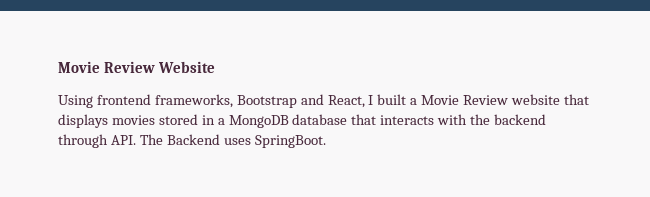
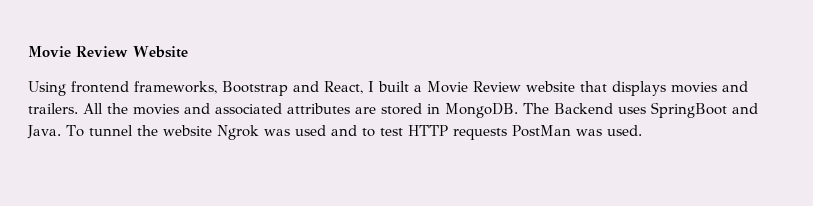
[158,114,547,128] [58,134,326,148] stored in a MongoDB database that interacts with the backend through API. The Backend uses SpringBoot. -> [722,81,748,92] [28,102,758,118] [27,125,642,140] and trailers. All the movies and associated attributes are stored in MongoDB. The Backend uses SpringBoot and Java. To tunnel the website Ngrok was used and to test HTTP requests PostMan was used.

